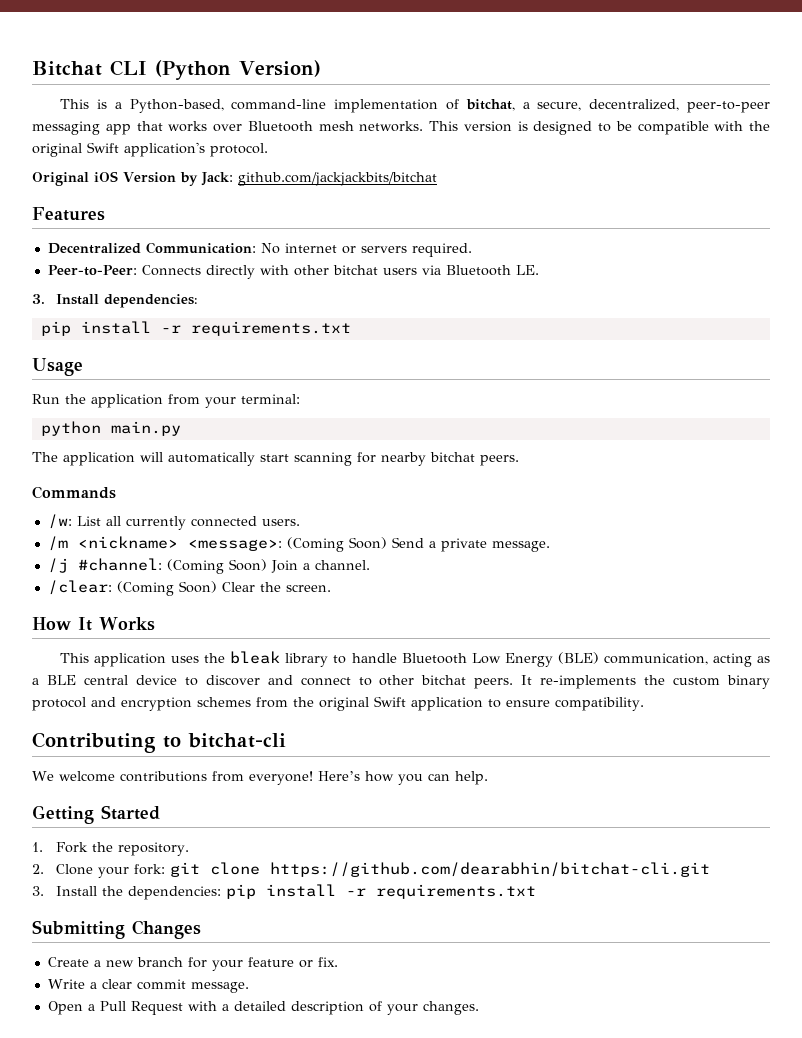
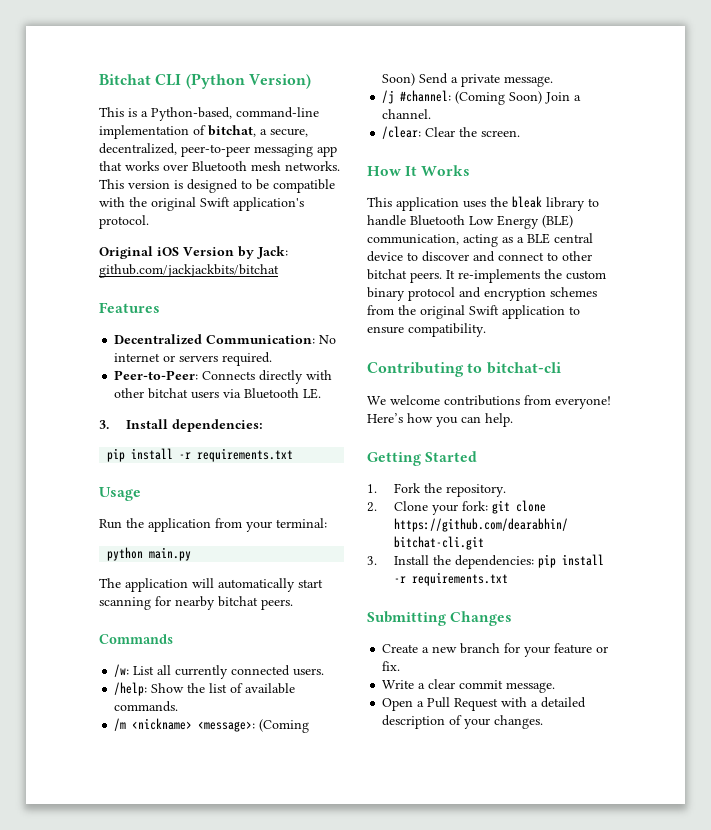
(300, 522) none -> [114,682,296,696] [114,701,179,712] // /help: Show the list of available commands.
[116,581,217,596] (Coming Soon) -> (422, 132) none

